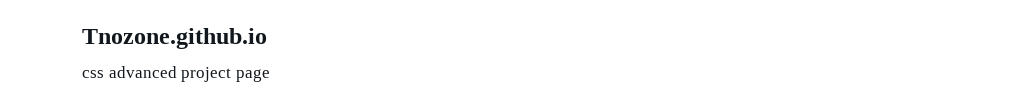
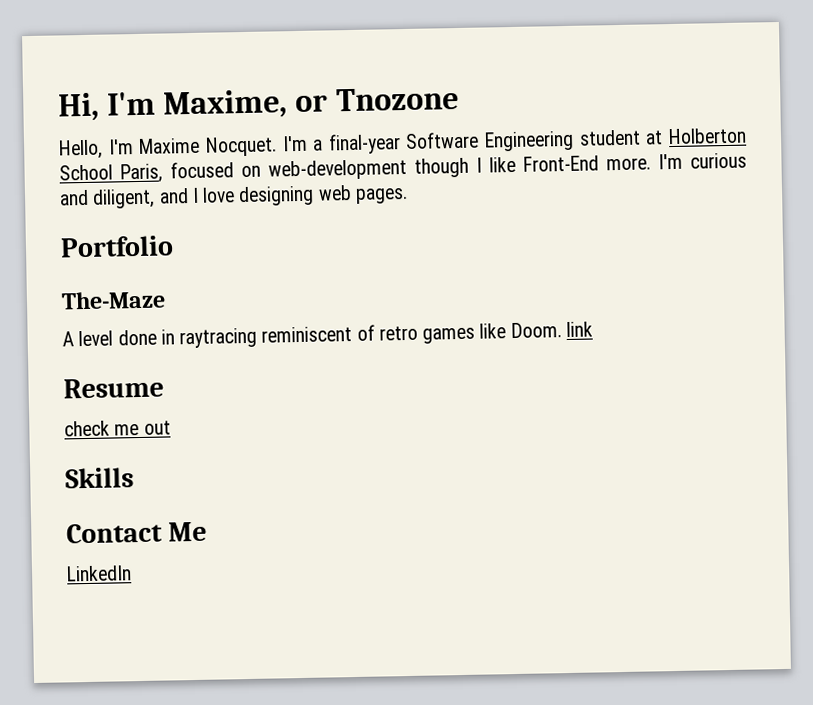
[82,28,267,49] [82,66,270,82] Tnozone.github.io // css advanced project page -> [58,86,459,122] [58,127,747,160] [59,152,747,184] [59,185,408,209] [60,235,174,258] [61,290,166,310] [62,321,593,349] [63,377,164,399] [64,420,171,437] [65,467,134,489] [66,521,208,544] [66,565,132,582] Hi, I'm Maxime, or Tnozone // Hello, I'm Maxime Nocquet. I'm a final-year Software Engineering student at Holberton School Paris, focused on web-development though I like Front-End more. I'm curious and diligent, and I love designing web pages. // Portfolio // The-Maze // A level done in raytracing reminiscent of retro games like Doom. link // Resume // check me out // Skills // Contact Me // LinkedIn

